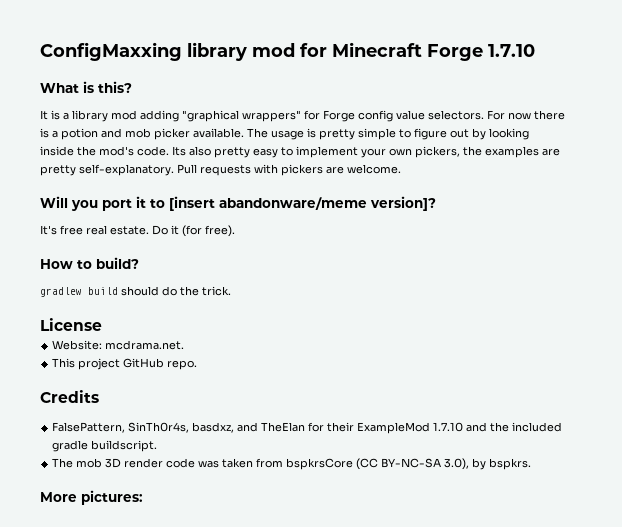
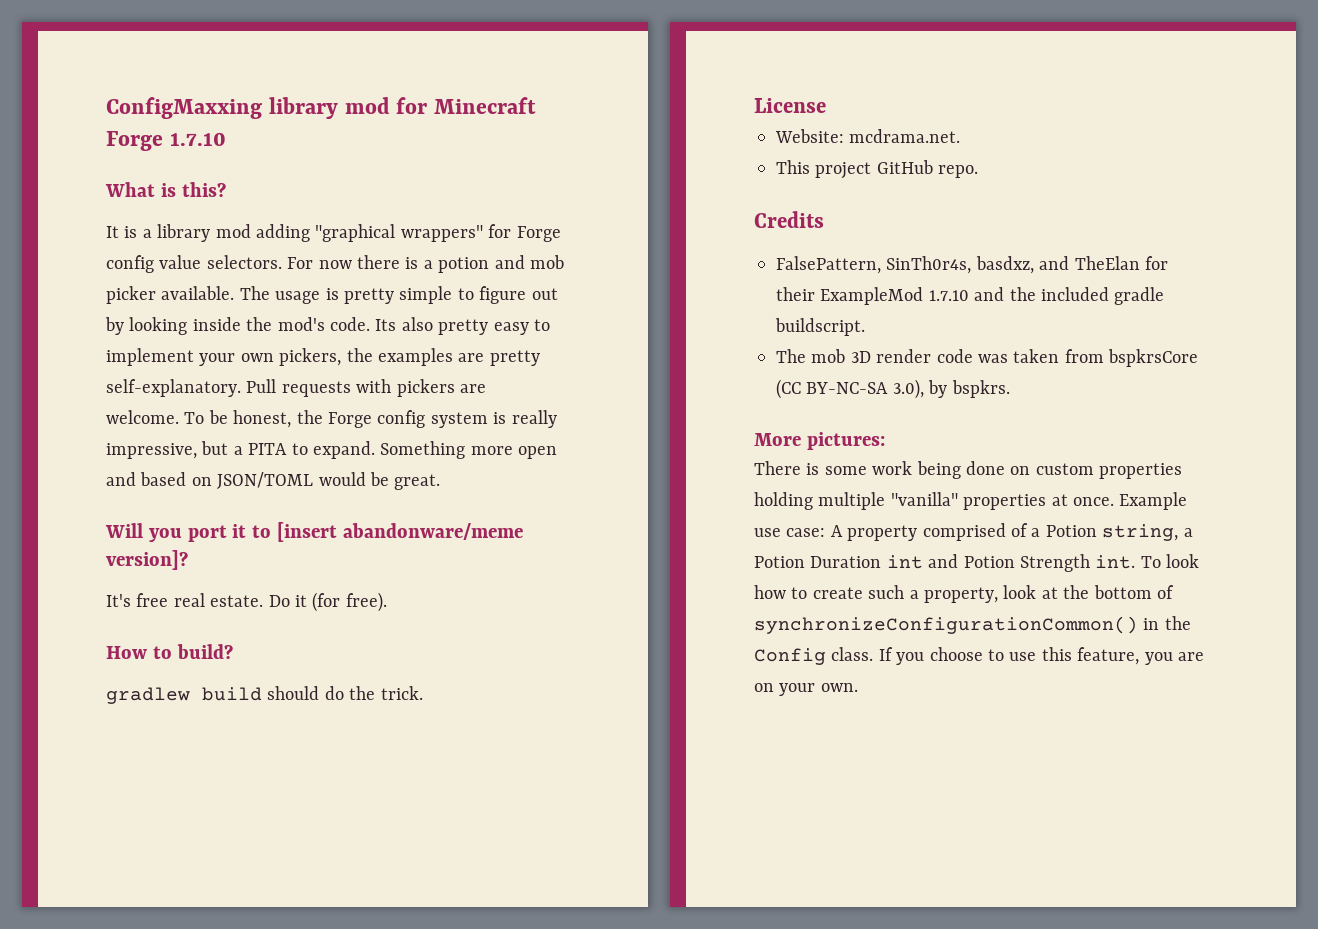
(401, 169) none -> [184,410,557,428] [106,441,558,459] [106,472,441,490] To be honest, the Forge config system is really impressive, but a PITA to expand. Something more open and based on JSON/TOML would be great.
(143, 497) none -> [754,461,1183,479] [754,492,1188,510] [754,523,1193,541] [754,554,1200,572] [754,585,1174,603] [754,616,1191,634] [754,647,1204,665] [754,683,858,696] // There is some work being done on custom properties holding multiple "vanilla" properties at once. Example use case: A property comprised of a Potion string, a Potion Duration int and Potion Strength int. To look how to create such a property, look at the bottom of synchronizeConfigurationCommon() in the Config class. If you choose to use this feature, you are on your own.

